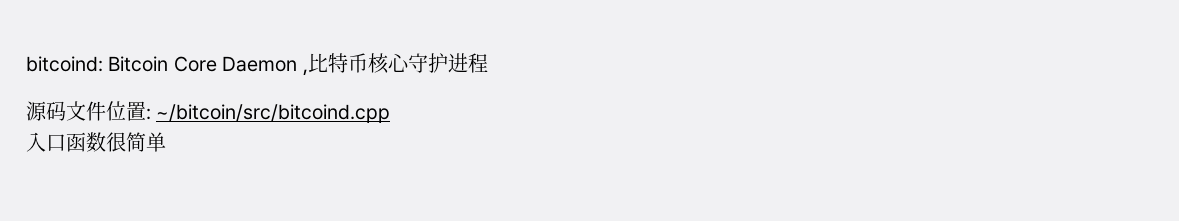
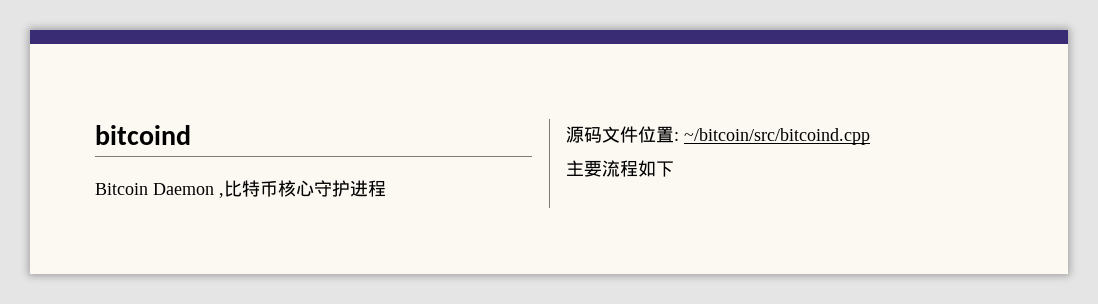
[26,56,217,72] bitcoind: Bitcoin Core -> [95,125,191,145] [95,183,148,195] bitcoind // Bitcoin
[26,132,166,152] 入口函数很简单 -> [566,160,674,177] 主要流程如下

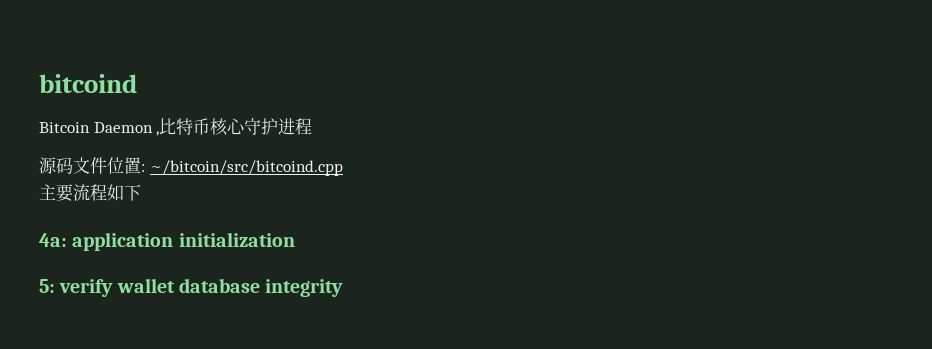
(674, 169) none -> [39,232,295,251] [39,278,344,297] // 4a: application initialization // 5: verify wallet database integrity

